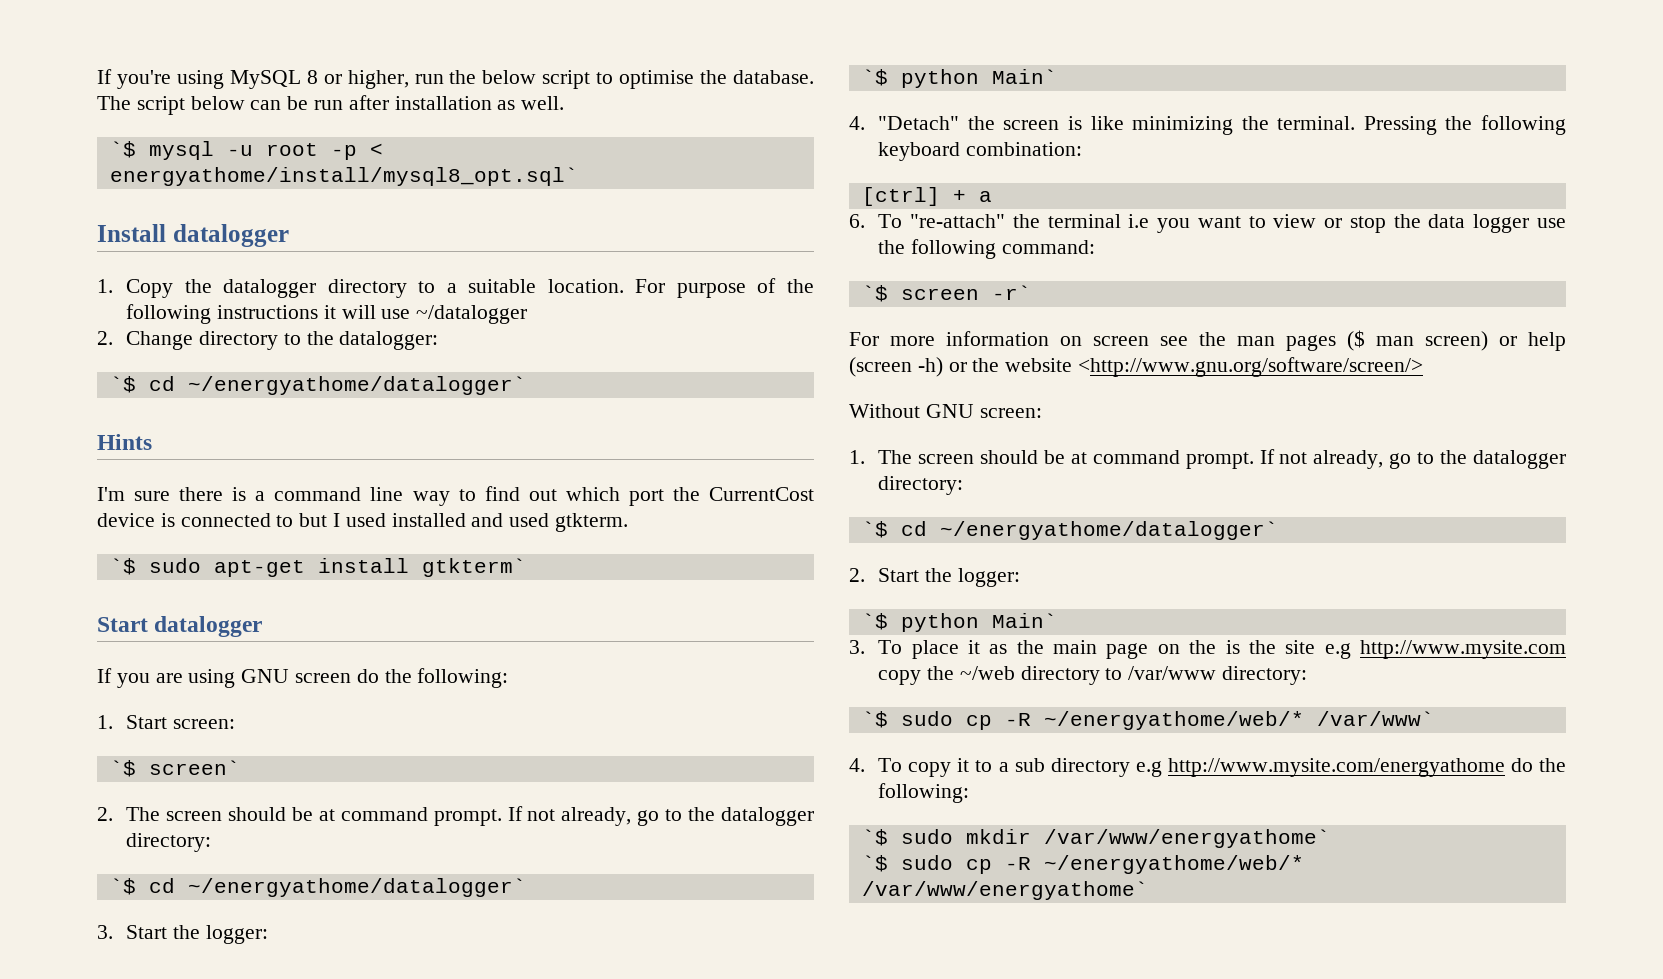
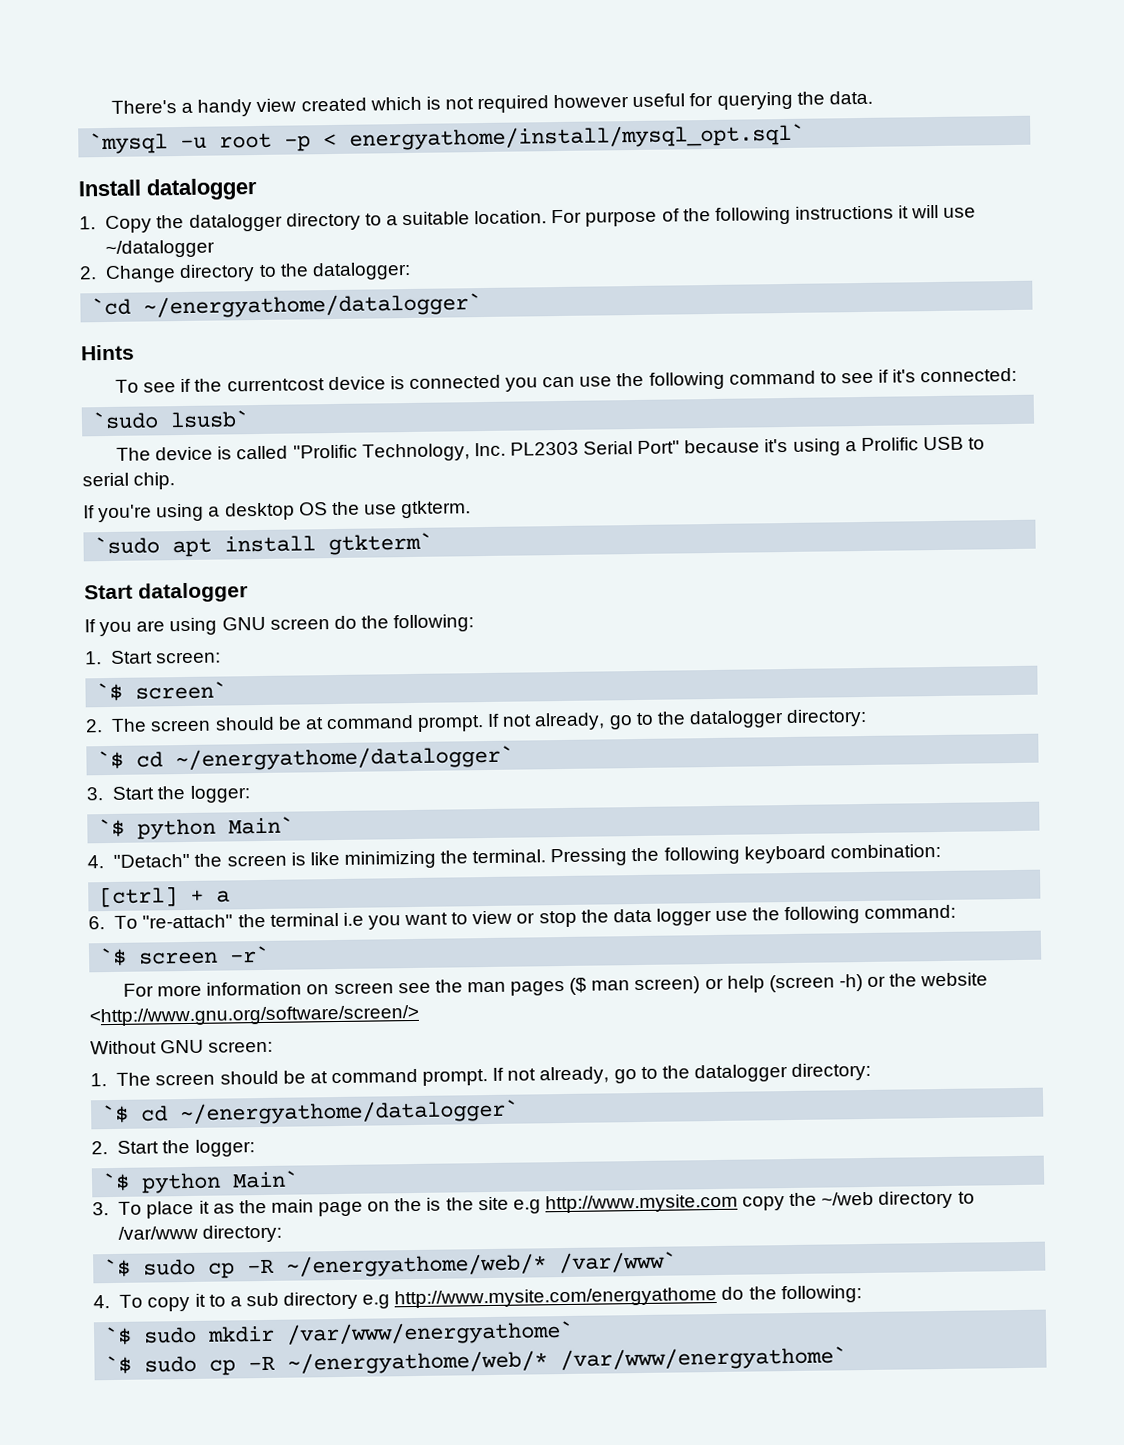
[97,69,815,89] [97,95,565,115] [109,141,214,160] If you're using MySQL 8 or higher, run the below script to optimise the database. The script below can be run after installation as well. // `$ mysql -> [111,90,873,117] [89,132,169,155] There's a handy view created which is not required however useful for querying the data. // `mysql
[109,167,578,186] energyathome/install/mysql8_opt.sql` -> [349,123,806,151] energyathome/install/mysql_opt.sql`
[109,376,175,393] `$ cd -> [91,297,132,316] `cd
[97,486,814,506] [97,513,629,532] [109,558,305,577] I'm sure there is a command line way to find out which port the CurrentCost device is connected to but I used installed and used gtkterm. // `$ sudo apt-get -> [115,367,1018,393] [92,410,251,430] [116,436,986,462] [82,472,176,490] [83,500,472,523] [94,536,213,558] To see if the currentcost device is connected you can use the following command to see if it's connected: // `sudo lsusb` // The device is called "Prolific Technology, Inc. PL2303 Serial Port" because it's using a Prolific USB to serial chip. // If you're using a desktop OS the use gtkterm. // `sudo apt

